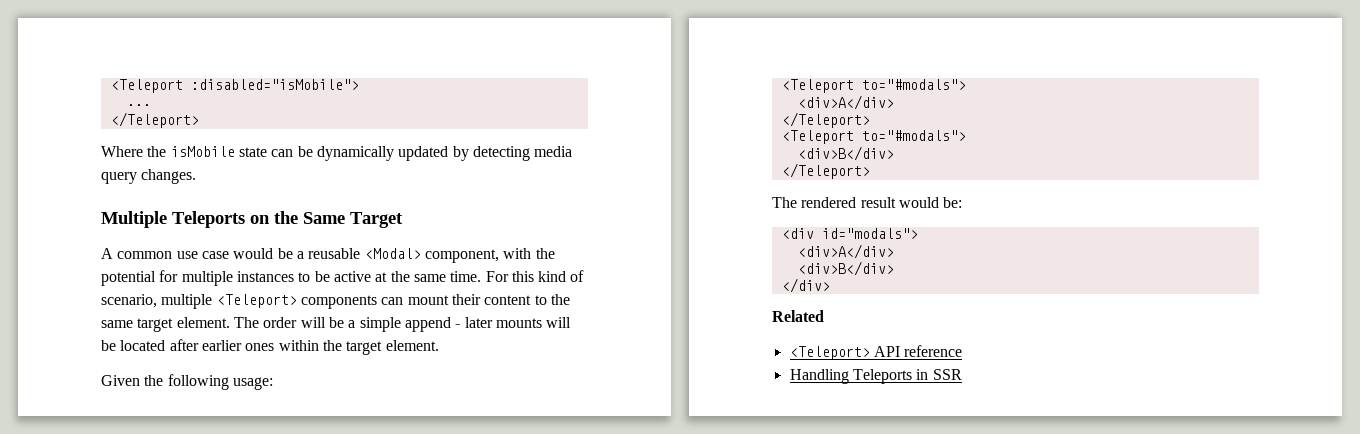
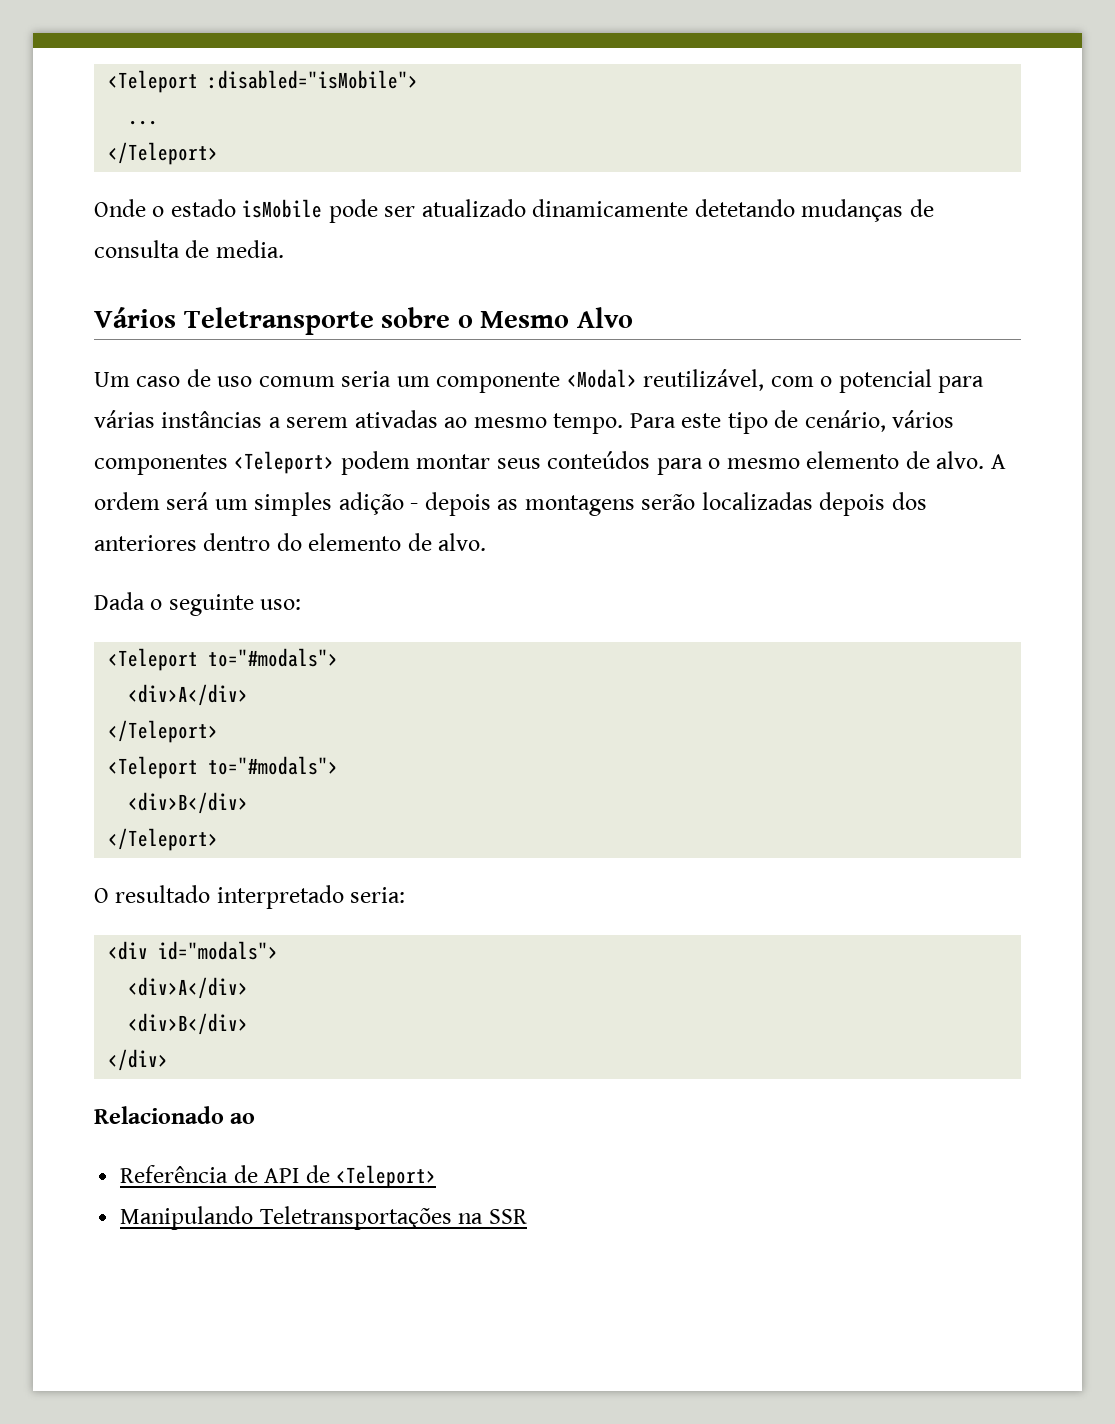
[101,146,573,161] [101,169,197,184] [101,211,403,228] [101,248,555,263] [101,270,585,286] [101,294,570,309] [101,317,572,332] [101,339,439,355] [101,374,273,390] Where the isMobile state can be dynamically updated by detecting media query changes. // Multiple Teleports on the Same Target // A common use case would be a reusable <Modal> component, with the potential for multiple instances to be active at the same time. For this kind of scenario, multiple <Teleport> components can mount their content to the same target element. The order will be a simple append - later mounts will be located after earlier ones within the target element. // Given the following usage: -> [94,199,934,223] [94,240,284,258] [94,307,633,335] [94,369,985,393] [94,410,955,434] [94,451,1006,475] [94,492,927,516] [94,533,487,551] [94,592,302,616] Onde o estado isMobile pode ser atualizado dinamicamente detetando mudanças de consulta de media. // Vários Teletransporte sobre o Mesmo Alvo // Um caso de uso comum seria um componente <Modal> reutilizável, com o potencial para várias instâncias a serem ativadas ao mesmo tempo. Para este tipo de cenário, vários componentes <Teleport> podem montar seus conteúdos para o mesmo elemento de alvo. A ordem será um simples adição - depois as montagens serão localizadas depois dos anteriores dentro do elemento de alvo. // Dada o seguinte uso:
[772,197,963,208] The rendered result would be: -> [94,885,406,909] O resultado interpretado seria:
[772,310,824,322] [789,345,963,360] [789,369,929,384] Related // <Teleport> API reference // Handling Teleports in -> [94,1106,256,1124] [120,1165,437,1188] [120,1206,484,1230] Relacionado ao // Referência de API de <Teleport> // Manipulando Teletransportações na

